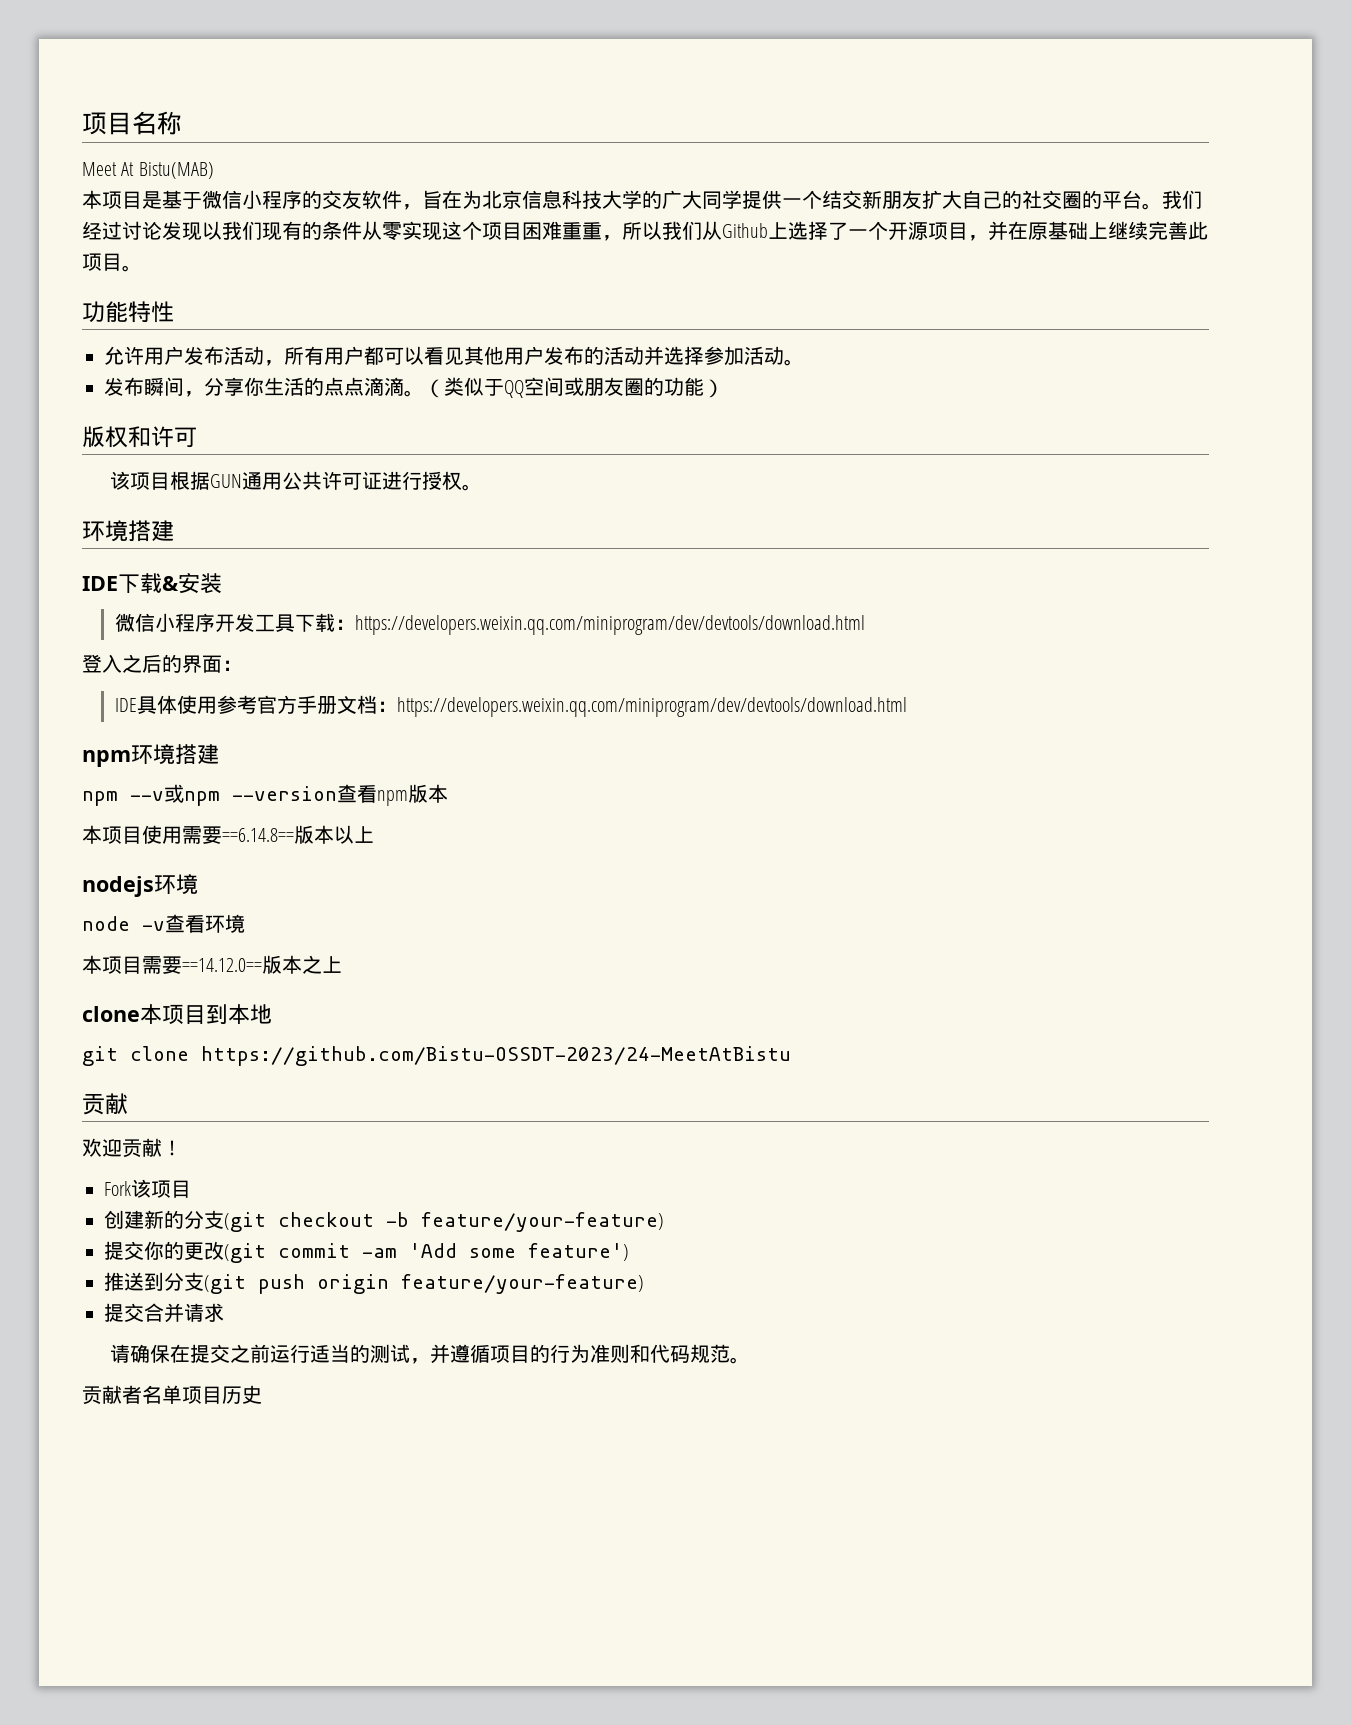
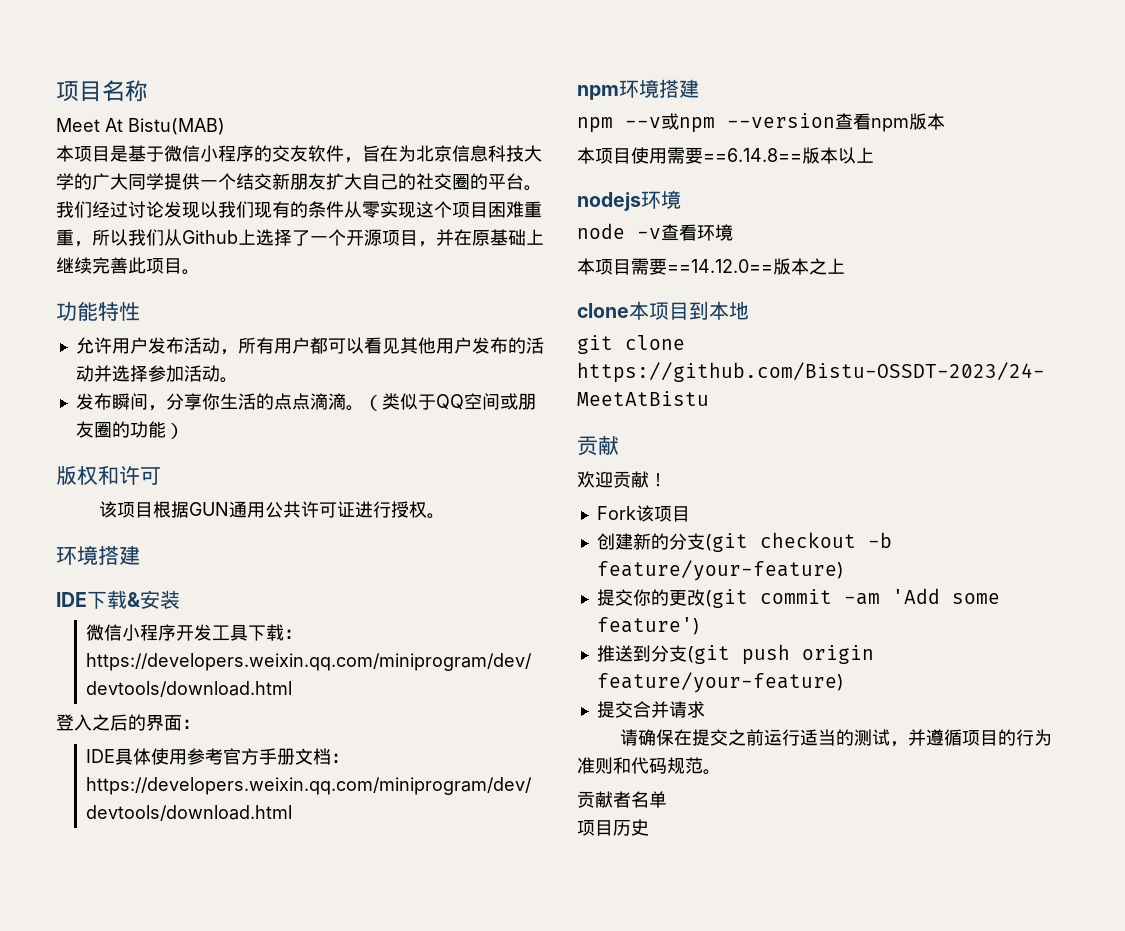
(182, 1394) none -> (667, 799) //

